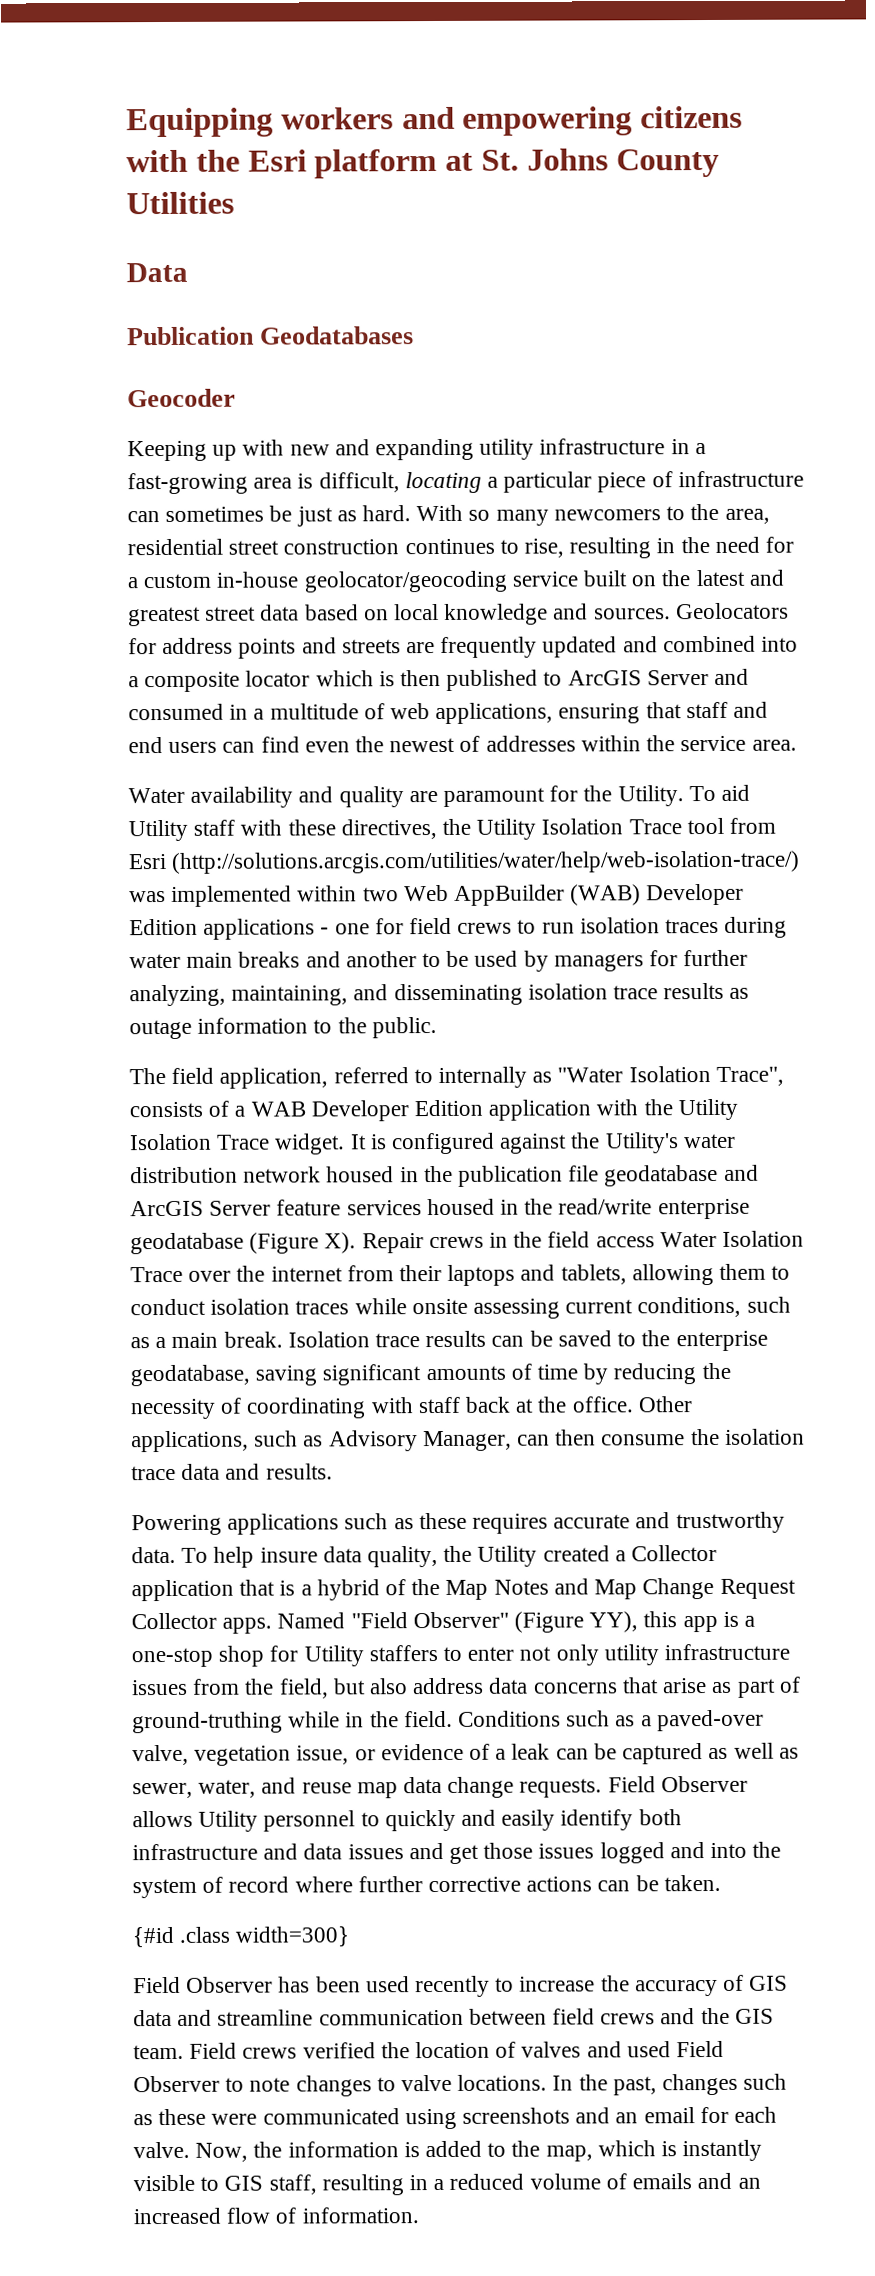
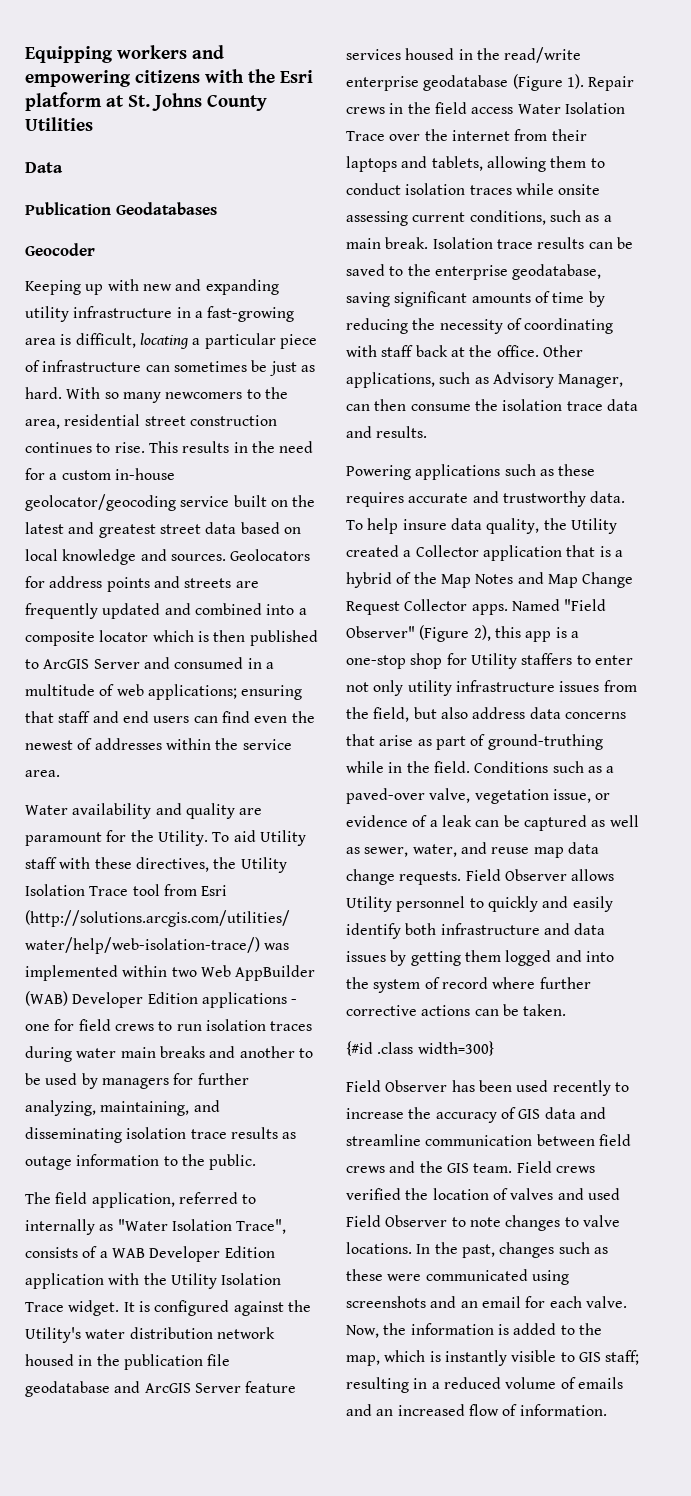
[524,537,652,559] rise, resulting -> [114,441,230,453] rise. This results
[435,702,554,725] applications, -> [147,684,237,700] applications;
[324,1232,357,1254] X). -> [566,74,584,89] 1).
[589,1611,639,1633] YY), -> [473,625,491,641] 2),
[408,1842,595,1864] and get those issues -> [390,950,501,966] by getting them
[268,2174,317,2195] staff, -> [605,1350,640,1365] staff;

